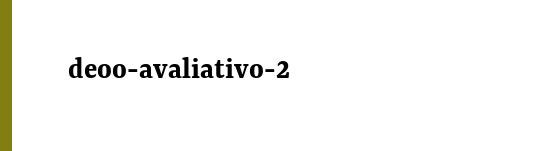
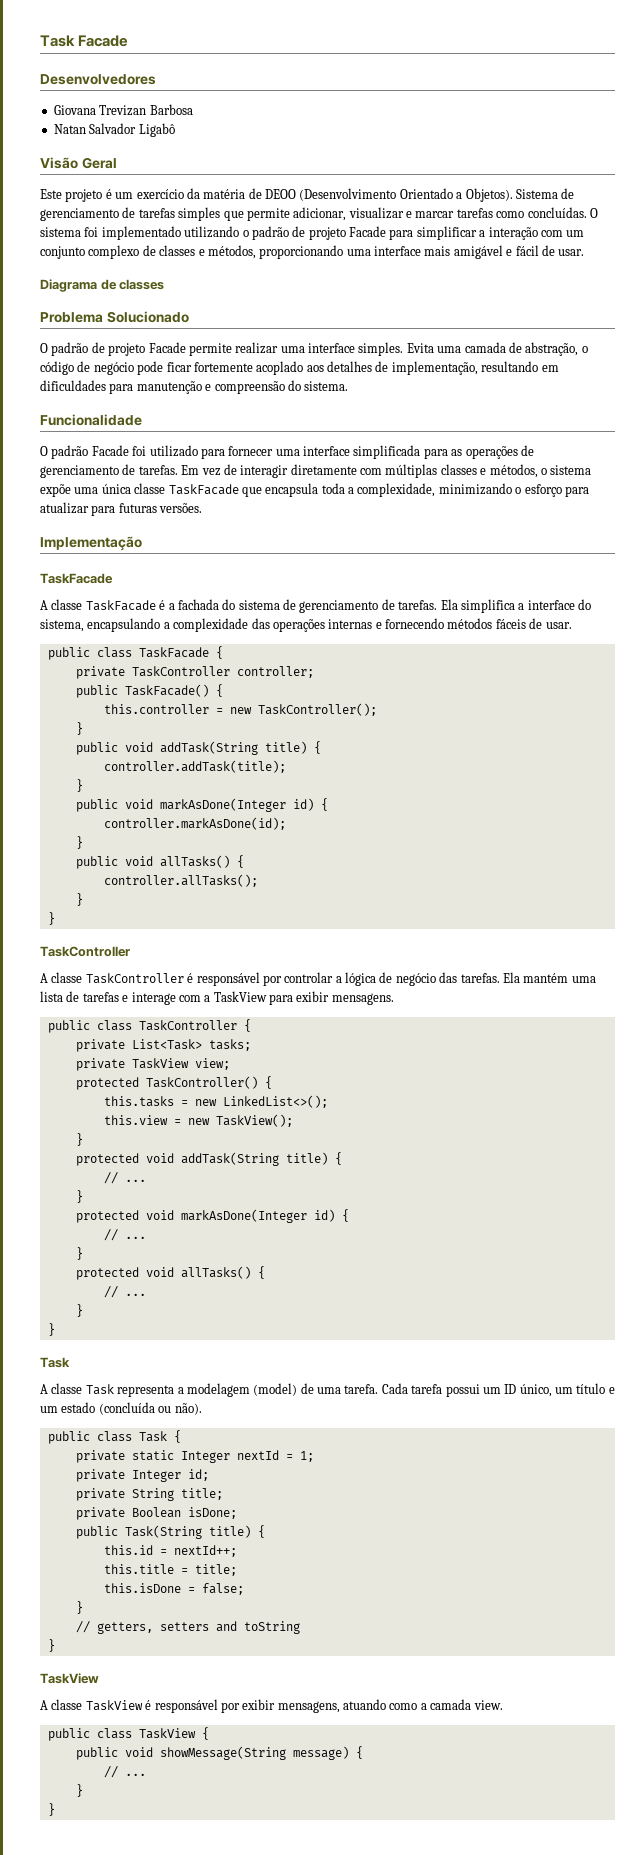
[68,57,290,78] deoo-avaliativo-2 -> [40,35,129,47] [40,74,156,85] [53,104,193,116] [53,123,175,137] [40,157,117,169] [40,188,575,202] [40,207,598,221] [40,226,585,240] [40,245,585,259] [40,279,165,292] [40,311,189,323] [40,342,588,356] [40,361,559,375] [40,380,349,394] [40,414,142,426] [40,445,534,459] [40,464,592,478] [40,483,589,497] [40,502,203,516] [40,536,142,551] [40,573,113,584] [40,599,591,613] [40,618,572,632] [47,646,223,660] [75,666,314,679] [75,684,223,698] [103,703,377,716] [75,722,83,735] [75,741,321,755] [103,760,286,773] [75,779,83,792] [75,798,328,812] [103,817,286,830] [75,836,83,849] [75,855,244,869] [103,874,258,887] [75,893,83,906] [47,912,55,925] [40,946,130,957] [40,972,596,986] [40,991,394,1005] [47,1019,251,1033] [75,1039,251,1052] [75,1058,230,1071] [75,1076,272,1090] [103,1095,328,1108] [103,1114,293,1127] [75,1133,83,1146] [75,1152,342,1166] [103,1172,146,1184] [75,1190,83,1203] [75,1209,349,1223] [103,1229,146,1241] [75,1247,83,1260] [75,1266,265,1280] [103,1286,146,1298] [75,1304,83,1317] [47,1323,55,1336] [40,1357,70,1368] [40,1383,615,1397] [40,1402,202,1415] [47,1430,181,1444] [75,1450,314,1463] [75,1469,209,1482] [75,1488,223,1501] [75,1507,237,1520] [75,1525,265,1539] [103,1545,237,1557] [103,1564,237,1576] [103,1583,244,1595] [75,1601,83,1614] [75,1621,300,1634] [47,1639,55,1652] [40,1673,99,1684] [40,1699,503,1713] [47,1727,209,1741] [75,1746,363,1760] [103,1766,146,1778] [75,1784,83,1797] [47,1803,55,1816] Task Facade // Desenvolvedores // Giovana Trevizan Barbosa // Natan Salvador Ligabô // Visão Geral // Este projeto é um exercício da matéria de DEOO (Desenvolvimento Orientado a Objetos). Sistema de gerenciamento de tarefas simples que permite adicionar, visualizar e marcar tarefas como concluídas. O sistema foi implementado utilizando o padrão de projeto Facade para simplificar a interação com um conjunto complexo de classes e métodos, proporcionando uma interface mais amigável e fácil de usar. // Diagrama de classes // Problema Solucionado // O padrão de projeto Facade permite realizar uma interface simples. Evita uma camada de abstração, o código de negócio pode ficar fortemente acoplado aos detalhes de implementação, resultando em dificuldades para manutenção e compreensão do sistema. // Funcionalidade // O padrão Facade foi utilizado para fornecer uma interface simplificada para as operações de gerenciamento de tarefas. Em vez de interagir diretamente com múltiplas classes e métodos, o sistema expõe uma única classe TaskFacade que encapsula toda a complexidade, minimizando o esforço para atualizar para futuras versões. // Implementação // TaskFacade // A classe TaskFacade é a fachada do sistema de gerenciamento de tarefas. Ela simplifica a interface do sistema, encapsulando a complexidade das operações internas e fornecendo métodos fáceis de usar. // public class TaskFacade { // private TaskController controller; // public TaskFacade() { // this.controller = new TaskController(); // } // public void addTask(String title) { // controller.addTask(title); // } // public void markAsDone(Integer id) { // controller.markAsDone(id); // } // public void allTasks() { // controller.allTasks(); // } // } // TaskController // A classe TaskController é responsável por controlar a lógica de negócio das tarefas. Ela mantém uma lista de tarefas e interage com a TaskView para exibir mensagens. // public class TaskController { // private List<Task> tasks; // private TaskView view; // protected TaskController() { // this.tasks = new LinkedList<>(); // this.view = new TaskView(); // } // protected void addTask(String title) { // // ... // } // protected void markAsDone(Integer id) { // // ... // } // protected void allTasks() { // // ... // } // } // Task // A classe Task representa a modelagem (model) de uma tarefa. Cada tarefa possui um ID único, um título e um estado (concluída ou não). // public class Task { // private static Integer nextId = 1; // private Integer id; // private String title; // private Boolean isDone; // public Task(String title) { // this.id = nextId++; // this.title = title; // this.isDone = false; // } // // getters, setters and toString // } // TaskView // A classe TaskView é responsável por exibir mensagens, atuando como a camada view. // public class TaskView { // public void showMessage(String message) { // // ... // } // }

